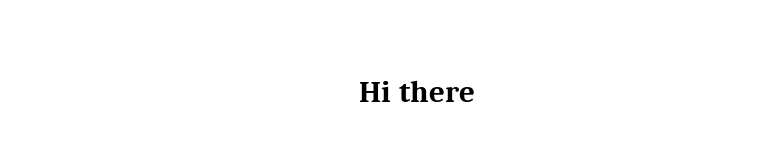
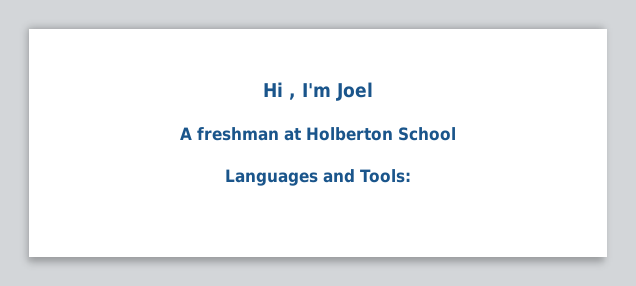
[399,80,476,102] there -> [289,82,373,101] [180,127,456,141] [224,169,412,186] , I'm Joel // A freshman at Holberton School // Languages and Tools:

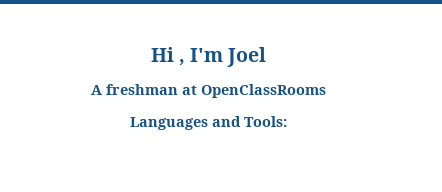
[306,127,456,141] Holberton School -> [201,84,326,98] OpenClassRooms

